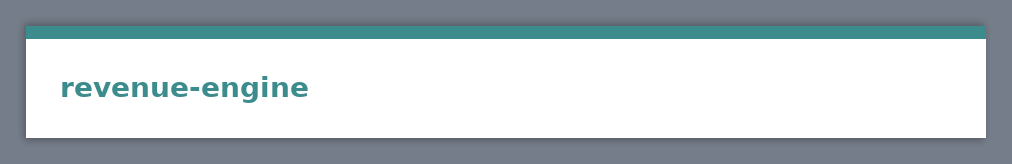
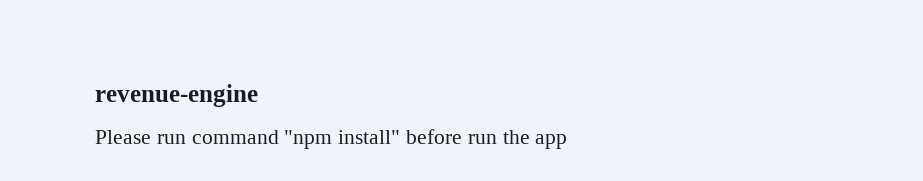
(309, 89) none -> [95,129,568,149] // Please run command "npm install" before run the app

